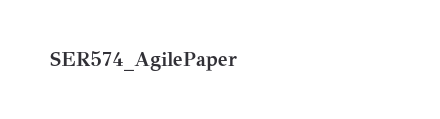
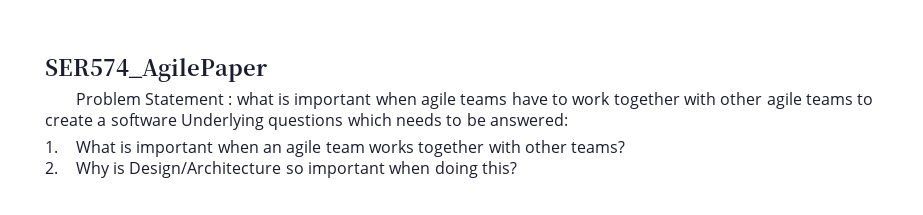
(237, 61) none -> [75,92,874,109] [45,113,568,130] [45,140,626,157] [45,161,518,178] // Problem Statement : what is important when agile teams have to work together with other agile teams to create a software Underlying questions which needs to be answered: // 1. What is important when an agile team works together with other teams? // 2. Why is Design/Architecture so important when doing this?

